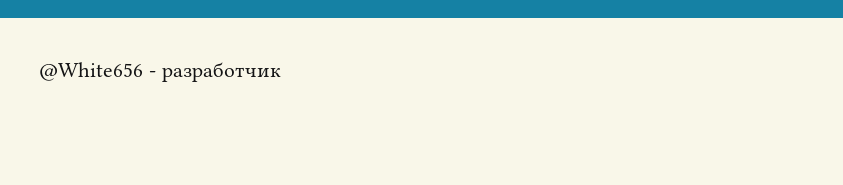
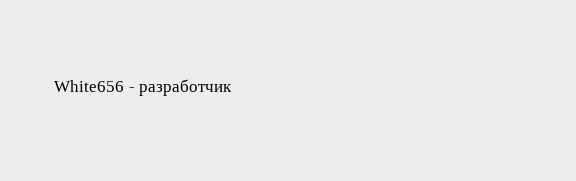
[39,62,143,81] @White656 -> [54,80,124,92] White656

